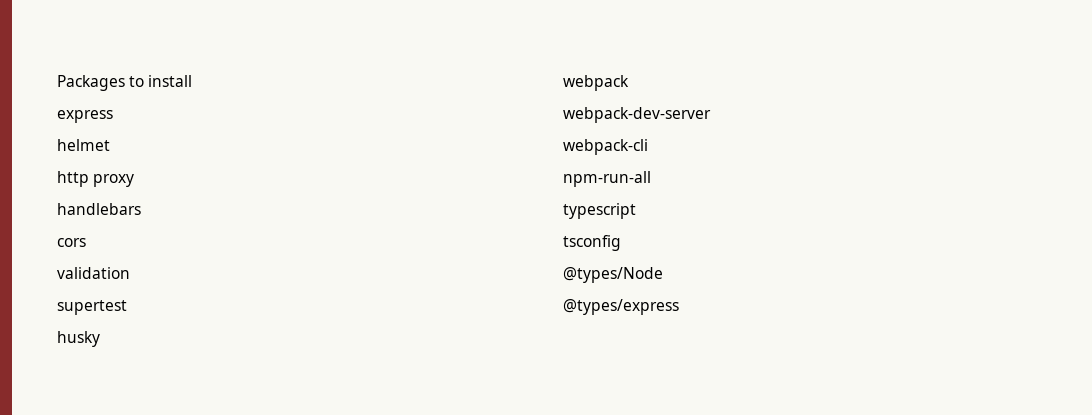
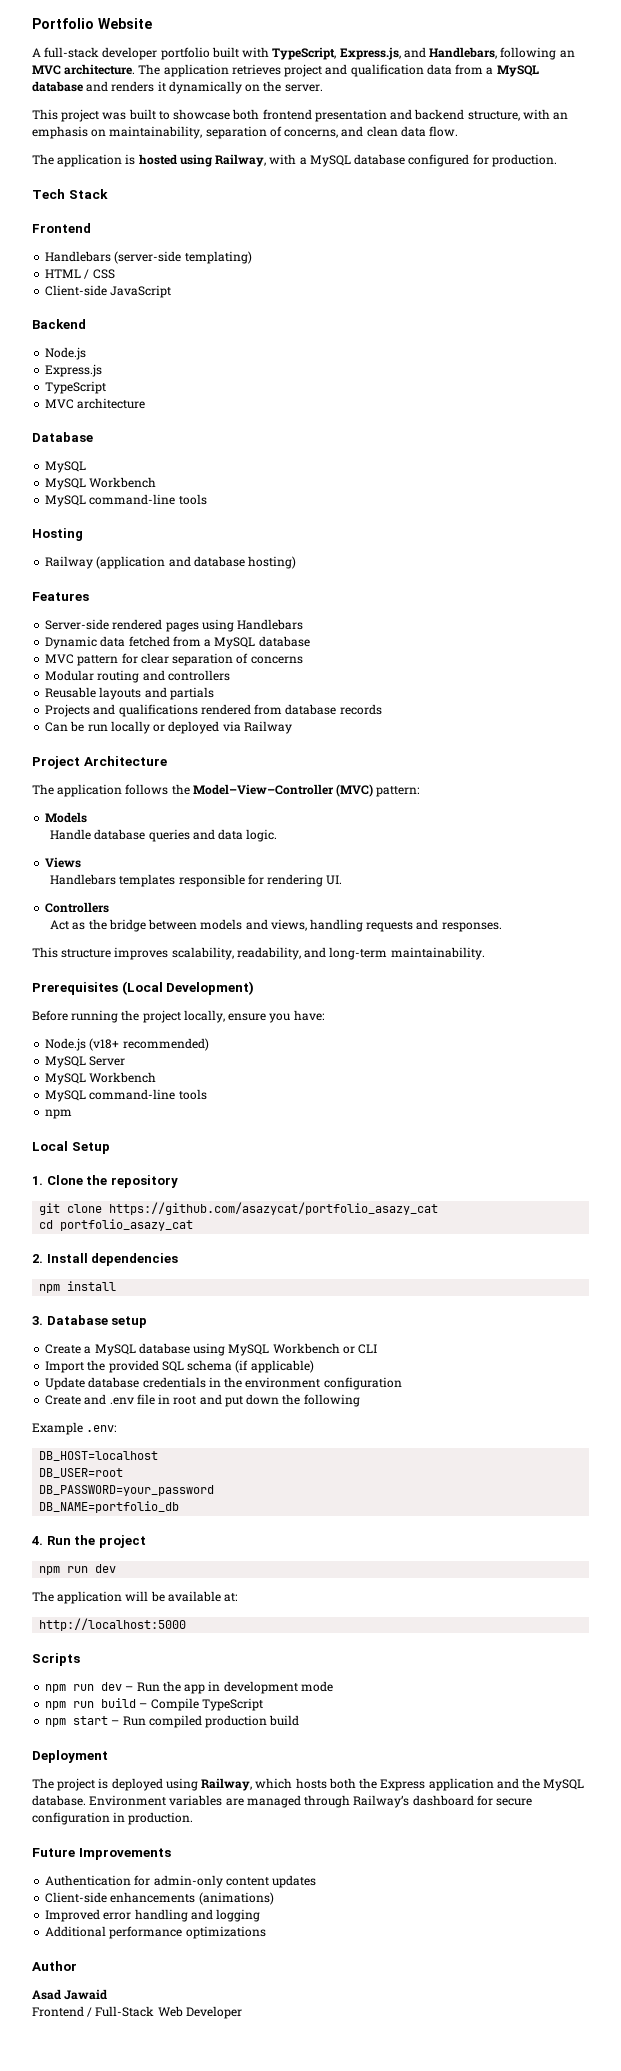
[57,75,193,91] [57,110,113,123] [57,139,110,151] [57,171,135,187] [57,203,141,215] [57,238,86,247] [57,267,130,279] [57,300,127,315] [57,331,100,347] [563,75,629,91] [563,107,711,123] [563,139,648,155] [563,171,651,187] [563,203,636,219] [563,235,621,251] [563,267,663,283] [563,299,679,315] Packages to install // express // helmet // http proxy // handlebars // cors // validation // supertest // husky // webpack // webpack-dev-server // webpack-cli // npm-run-all // typescript // tsconfig // @types/Node // @types/express -> [32,18,152,29] [32,47,575,60] [32,64,539,77] [32,81,323,94] [32,109,569,122] [32,126,459,139] [32,154,557,167] [32,189,108,199] [32,223,91,233] [45,251,252,264] [45,269,115,279] [45,285,172,298] [32,319,86,329] [45,347,87,360] [45,364,103,377] [45,381,107,394] [45,398,146,409] [32,432,93,442] [45,461,87,473] [45,477,157,490] [45,494,207,507] [32,528,83,541] [45,556,297,569] [32,592,89,601] [45,619,304,632] [45,636,310,649] [45,653,303,666] [45,670,230,683] [45,687,214,700] [45,704,382,717] [45,721,292,734] [32,756,167,769] [32,784,420,797] [45,812,88,823] [50,829,278,842] [45,857,82,868] [50,874,343,887] [45,902,110,913] [50,919,502,932] [32,947,485,960] [32,981,255,995] [32,1010,324,1023] [45,1038,209,1051] [45,1056,126,1068] [45,1072,157,1085] [45,1089,207,1102] [45,1109,73,1119] [32,1141,110,1154] [32,1175,178,1188] [39,1202,439,1215] [39,1219,194,1231] [32,1253,179,1266] [39,1281,117,1293] [32,1315,148,1328] [45,1343,378,1356] [45,1360,314,1373] [45,1377,402,1390] [45,1394,360,1407] [32,1422,117,1435] [39,1451,159,1461] [39,1468,124,1478] [39,1485,215,1496] [39,1501,180,1513] [32,1535,146,1548] [39,1564,117,1575] [32,1591,238,1604] [39,1618,187,1631] [32,1653,80,1666] [45,1681,333,1694] [45,1698,263,1711] [45,1715,300,1728] [32,1750,108,1763] [32,1778,585,1791] [32,1795,533,1808] [32,1812,194,1825] [32,1848,171,1860] [45,1875,317,1888] [45,1892,274,1905] [45,1909,261,1922] [45,1926,266,1939] [32,1961,77,1971] [32,1989,108,2000] [32,2006,242,2019] Portfolio Website // A full-stack developer portfolio built with TypeScript, Express.js, and Handlebars, following an MVC architecture. The application retrieves project and qualification data from a MySQL database and renders it dynamically on the server. // This project was built to showcase both frontend presentation and backend structure, with an emphasis on maintainability, separation of concerns, and clean data flow. // The application is hosted using Railway, with a MySQL database configured for production. // Tech Stack // Frontend // Handlebars (server-side templating) // HTML / CSS // Client-side JavaScript // Backend // Node.js // Express.js // TypeScript // MVC architecture // Database // MySQL // MySQL Workbench // MySQL command-line tools // Hosting // Railway (application and database hosting) // Features // Server-side rendered pages using Handlebars // Dynamic data fetched from a MySQL database // MVC pattern for clear separation of concerns // Modular routing and controllers // Reusable layouts and partials // Projects and qualifications rendered from database records // Can be run locally or deployed via Railway // Project Architecture // The application follows the Model–View–Controller (MVC) pattern: // Models // Handle database queries and data logic. // Views // Handlebars templates responsible for rendering UI. // Controllers // Act as the bridge between models and views, handling requests and responses. // This structure improves scalability, readability, and long-term maintainability. // Prerequisites (Local Development) // Before running the project locally, ensure you have: // Node.js (v18+ recommended) // MySQL Server // MySQL Workbench // MySQL command-line tools // npm // Local Setup // 1. Clone the repository // git clone https://github.com/asazycat/portfolio_asazy_cat // cd portfolio_asazy_cat // 2. Install dependencies // npm install // 3. Database setup // Create a MySQL database using MySQL Workbench or CLI // Import the provided SQL schema (if applicable) // Update database credentials in the environment configuration // Create and .env file in root and put down the following // Example .env: // DB_HOST=localhost // DB_USER=root // DB_PASSWORD=your_password // DB_NAME=portfolio_db // 4. Run the project // npm run dev // The application will be available at: // http://localhost:5000 // Scripts // npm run dev – Run the app in development mode // npm run build – Compile TypeScript // npm start – Run compiled production build // Deployment // The project is deployed using Railway, which hosts both the Express application and the MySQL database. Environment variables are managed through Railway’s dashboard for secure configuration in production. // Future Improvements // Authentication for admin-only content updates // Client-side enhancements (animations) // Improved error handling and logging // Additional performance optimizations // Author // Asad Jawaid // Frontend / Full-Stack Web Developer

